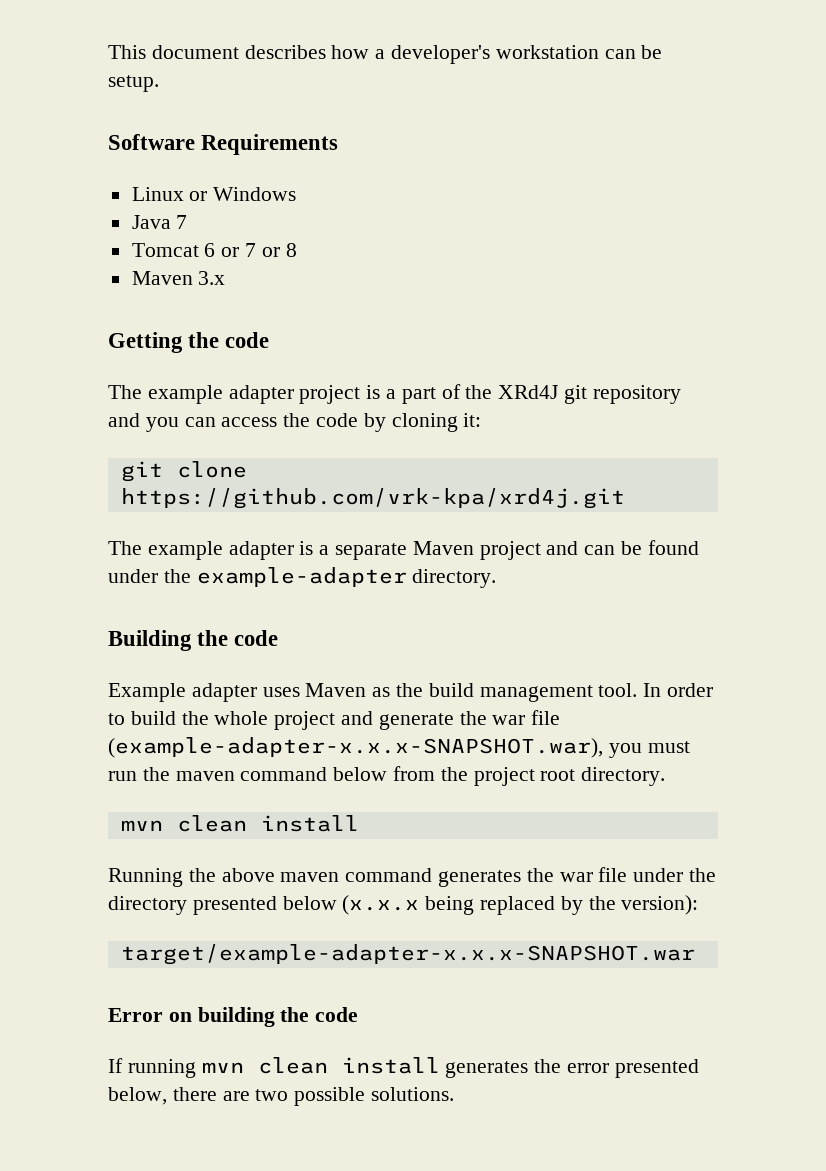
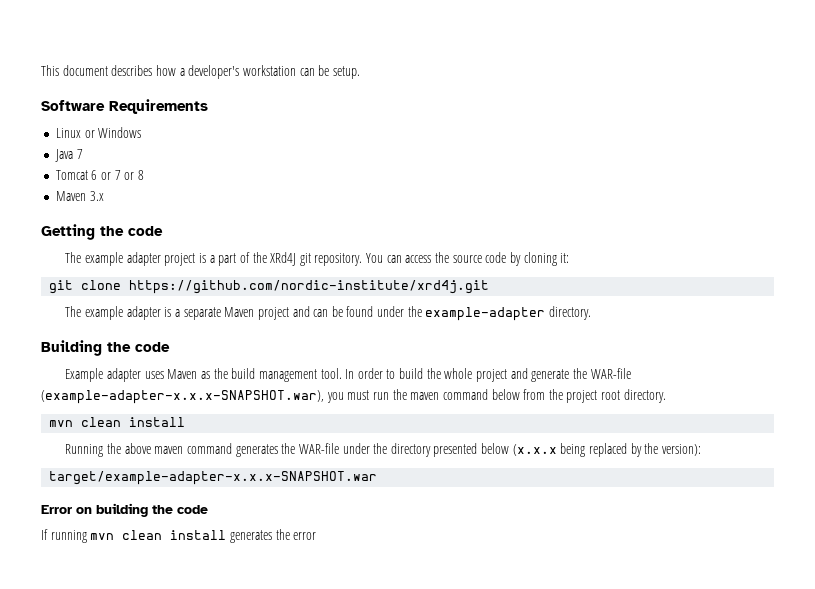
[592,385,681,404] [108,413,179,432] repository and you -> [314,253,384,266] repository. You
(311, 420) none -> [452,255,482,263] source
[120,488,625,509] https://github.com/vrk-kpa/xrd4j.git -> [129,280,490,294] https://github.com/nordic-institute/xrd4j.git
[492,710,561,725] war file -> [590,368,631,379] WAR-file
[559,867,628,882] war file -> [298,443,339,454] WAR-file
[614,1059,699,1078] [108,1087,455,1106] presented below, there are two possible solutions. -> (317, 536) none

